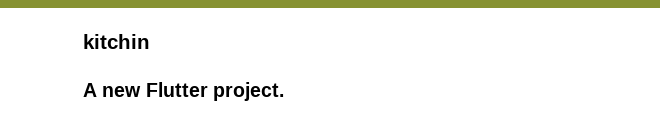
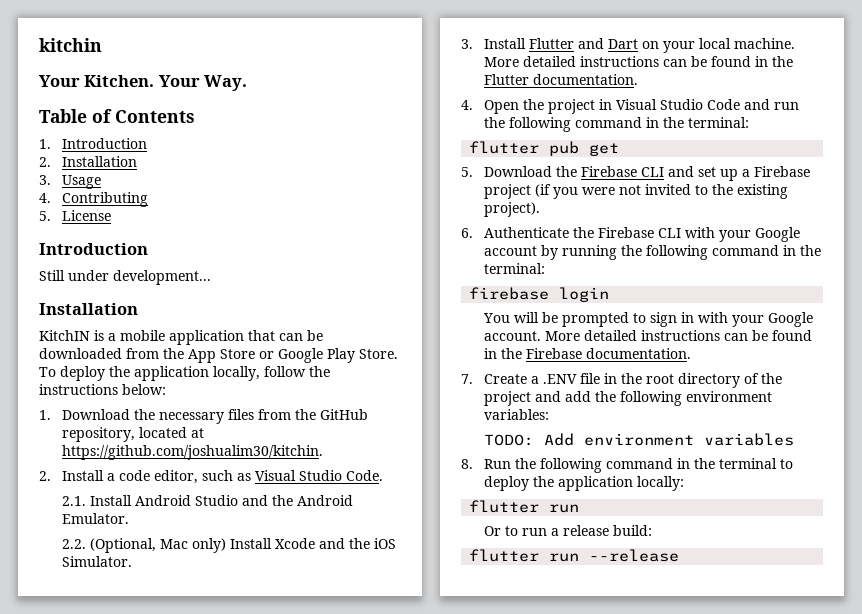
[83,82,284,101] A new Flutter project. -> [39,75,248,91] [39,109,195,123] [39,138,147,149] [39,156,137,167] [39,175,101,189] [39,192,148,207] [39,210,111,221] [39,243,148,255] [39,270,211,285] [39,303,138,315] [39,330,323,345] [39,348,398,363] [39,366,330,381] [39,384,166,395] [39,409,368,424] [61,427,204,442] [61,445,323,460] [39,470,383,484] [61,495,353,506] [61,513,129,524] [61,538,396,553] [61,556,132,567] [461,38,795,53] [483,56,793,67] [483,74,638,85] [461,99,799,114] [483,117,749,132] [469,141,620,156] [461,166,810,181] [483,184,788,199] [483,202,540,217] [461,227,800,242] [483,245,821,260] [483,263,545,274] [469,287,610,302] [482,312,813,327] [483,330,812,341] [483,348,691,359] [461,373,782,388] [483,391,772,406] [483,409,549,420] [483,433,794,446] [461,458,793,473] [483,476,684,491] [469,500,580,513] [483,525,652,536] [469,549,680,562] Your Kitchen. Your Way. // Table of Contents // 1. Introduction // 2. Installation // 3. Usage // 4. Contributing // 5. License // Introduction // Still under development... // Installation // KitchIN is a mobile application that can be downloaded from the App Store or Google Play Store. To deploy the application locally, follow the instructions below: // 1. Download the necessary files from the GitHub repository, located at https://github.com/joshualim30/kitchin. // 2. Install a code editor, such as Visual Studio Code. // 2.1. Install Android Studio and the Android Emulator. // 2.2. (Optional, Mac only) Install Xcode and the iOS Simulator. // 3. Install Flutter and Dart on your local machine. More detailed instructions can be found in the Flutter documentation. // 4. Open the project in Visual Studio Code and run the following command in the terminal: // flutter pub get // 5. Download the Firebase CLI and set up a Firebase project (if you were not invited to the existing project). // 6. Authenticate the Firebase CLI with your Google account by running the following command in the terminal: // firebase login // You will be prompted to sign in with your Google account. More detailed instructions can be found in the Firebase documentation. // 7. Create a .ENV file in the root directory of the project and add the following environment variables: // TODO: Add environment variables // 8. Run the following command in the terminal to deploy the application locally: // flutter run // Or to run a release build: // flutter run --release

